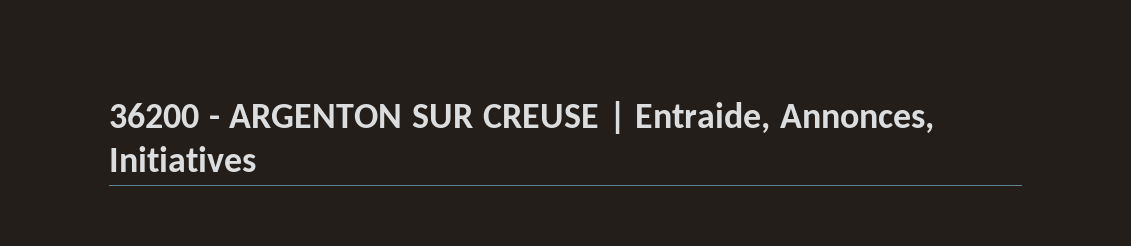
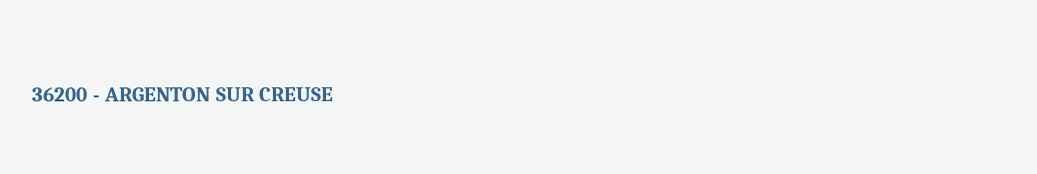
[608,101,935,134] [109,146,256,172] | Entraide, Annonces, Initiatives -> (335, 94) none

